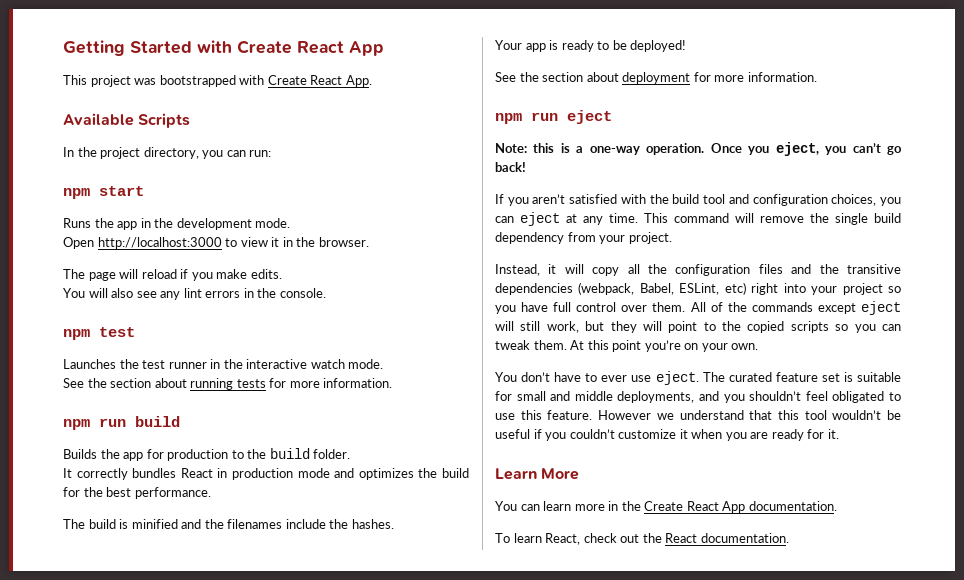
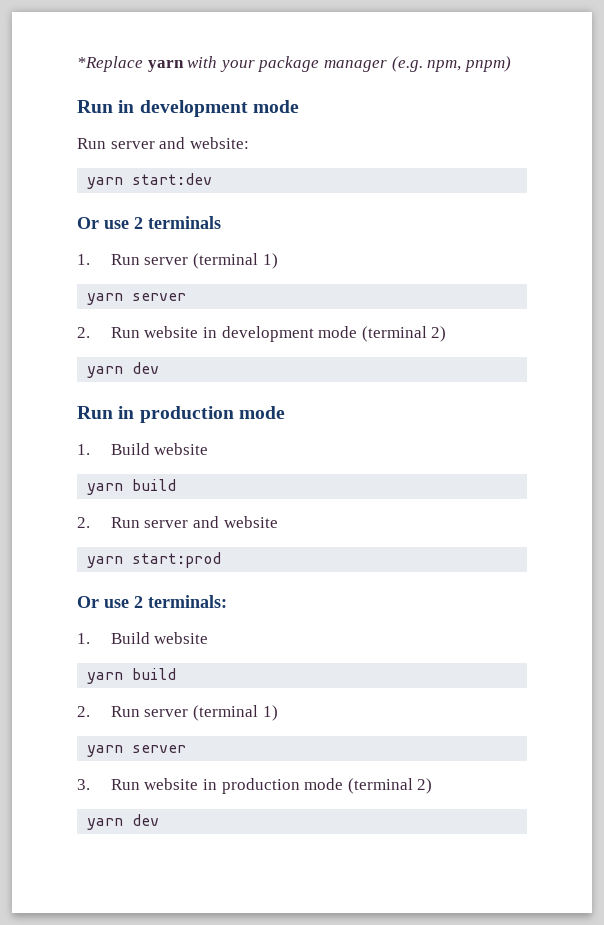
[63,40,384,56] [63,75,372,87] [63,113,191,128] [63,147,272,159] [63,186,144,199] [63,218,291,230] [63,237,369,249] [63,269,282,281] [63,288,326,300] [63,327,135,340] [63,359,384,369] [63,378,393,390] [63,416,180,430] [63,448,351,461] [63,468,470,480] [63,487,211,499] [63,519,394,529] [495,40,687,52] [495,72,817,84] [495,110,612,124] [495,142,902,156] [495,162,526,172] [495,194,901,206] [495,212,901,226] [495,232,672,244] [495,264,901,276] [495,282,902,295] [495,301,901,315] [495,321,901,333] [495,340,759,352] [495,371,901,385] [495,391,901,403] [495,410,901,420] [495,429,839,441] [495,468,580,480] [495,501,837,513] [495,533,789,545] Getting Started with Create React App // This project was bootstrapped with Create React App. // Available Scripts // In the project directory, you can run: // npm start // Runs the app in the development mode. // Open http://localhost:3000 to view it in the browser. // The page will reload if you make edits. // You will also see any lint errors in the console. // npm test // Launches the test runner in the interactive watch mode. // See the section about running tests for more information. // npm run build // Builds the app for production to the build folder. // It correctly bundles React in production mode and optimizes the build for the best performance. // The build is minified and the filenames include the hashes. // Your app is ready to be deployed! // See the section about deployment for more information. // npm run eject // Note: this is a one-way operation. Once you eject, you can’t go back! // If you aren’t satisfied with the build tool and configuration choices, you can eject at any time. This command will remove the single build dependency from your project. // Instead, it will copy all the configuration files and the transitive dependencies (webpack, Babel, ESLint, etc) right into your project so you have full control over them. All of the commands except eject will still work, but they will point to the copied scripts so you can tweak them. At this point you’re on your own. // You don’t have to ever use eject. The curated feature set is suitable for small and middle deployments, and you shouldn’t feel obligated to use this feature. However we understand that this tool wouldn’t be useful if you couldn’t customize it when you are ready for it. // Learn More // You can learn more in the Create React App documentation. // To learn React, check out the React documentation. -> [77,56,511,72] [77,100,299,117] [77,137,249,149] [87,173,213,189] [77,216,221,229] [77,253,278,269] [87,293,187,305] [77,326,447,342] [87,362,160,378] [77,406,285,423] [77,443,209,455] [87,479,177,495] [77,516,278,528] [87,552,222,568] [77,595,227,608] [77,632,209,644] [87,668,177,684] [77,705,278,721] [87,745,187,757] [77,778,433,794] [87,814,160,830] *Replace yarn with your package manager (e.g. npm, pnpm) // Run in development mode // Run server and website: // yarn start:dev // Or use 2 terminals // 1. Run server (terminal 1) // yarn server // 2. Run website in development mode (terminal 2) // yarn dev // Run in production mode // 1. Build website // yarn build // 2. Run server and website // yarn start:prod // Or use 2 terminals: // 1. Build website // yarn build // 2. Run server (terminal 1) // yarn server // 3. Run website in production mode (terminal 2) // yarn dev

